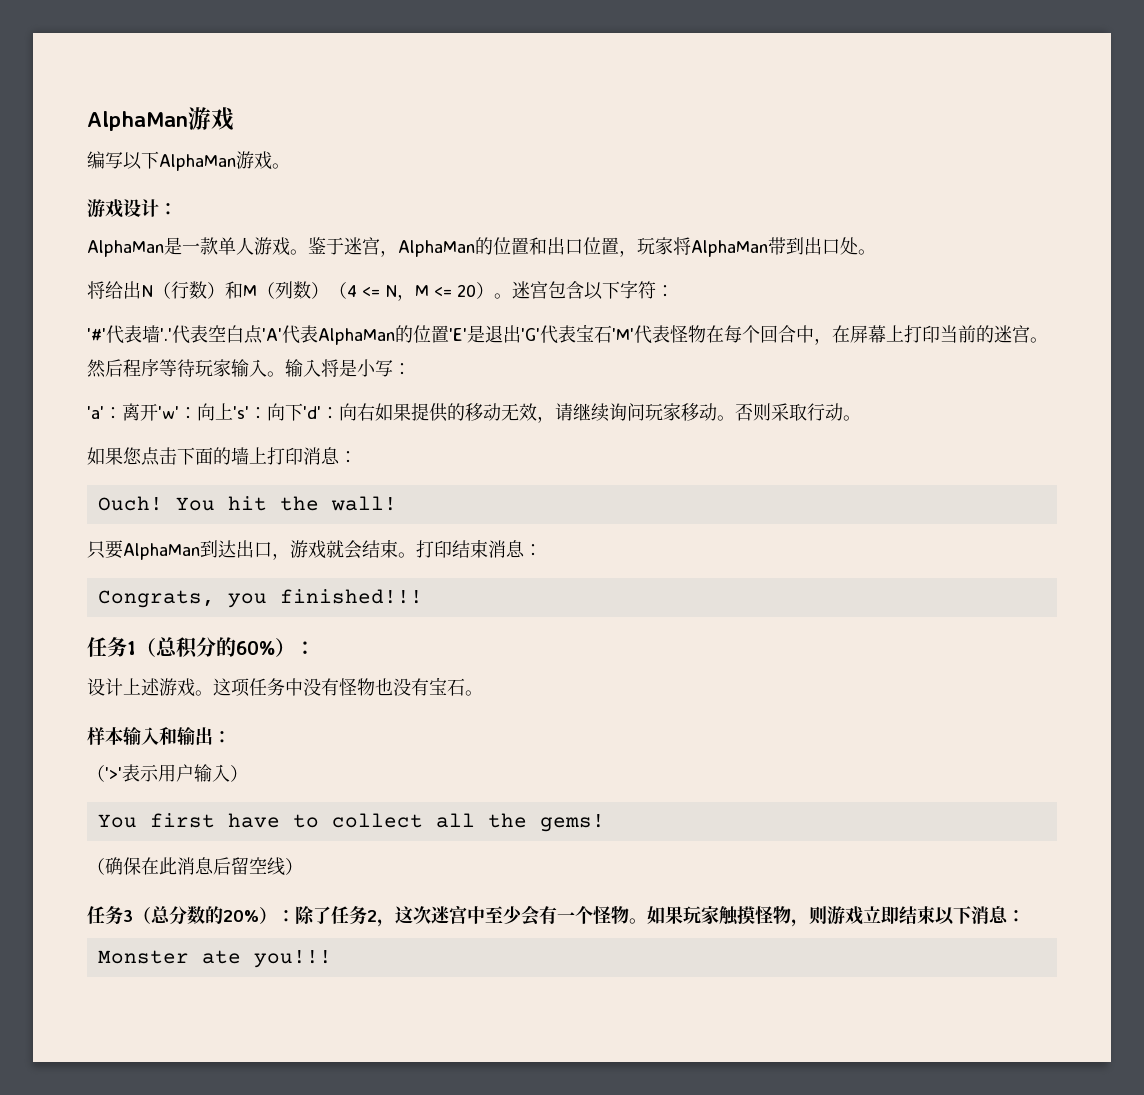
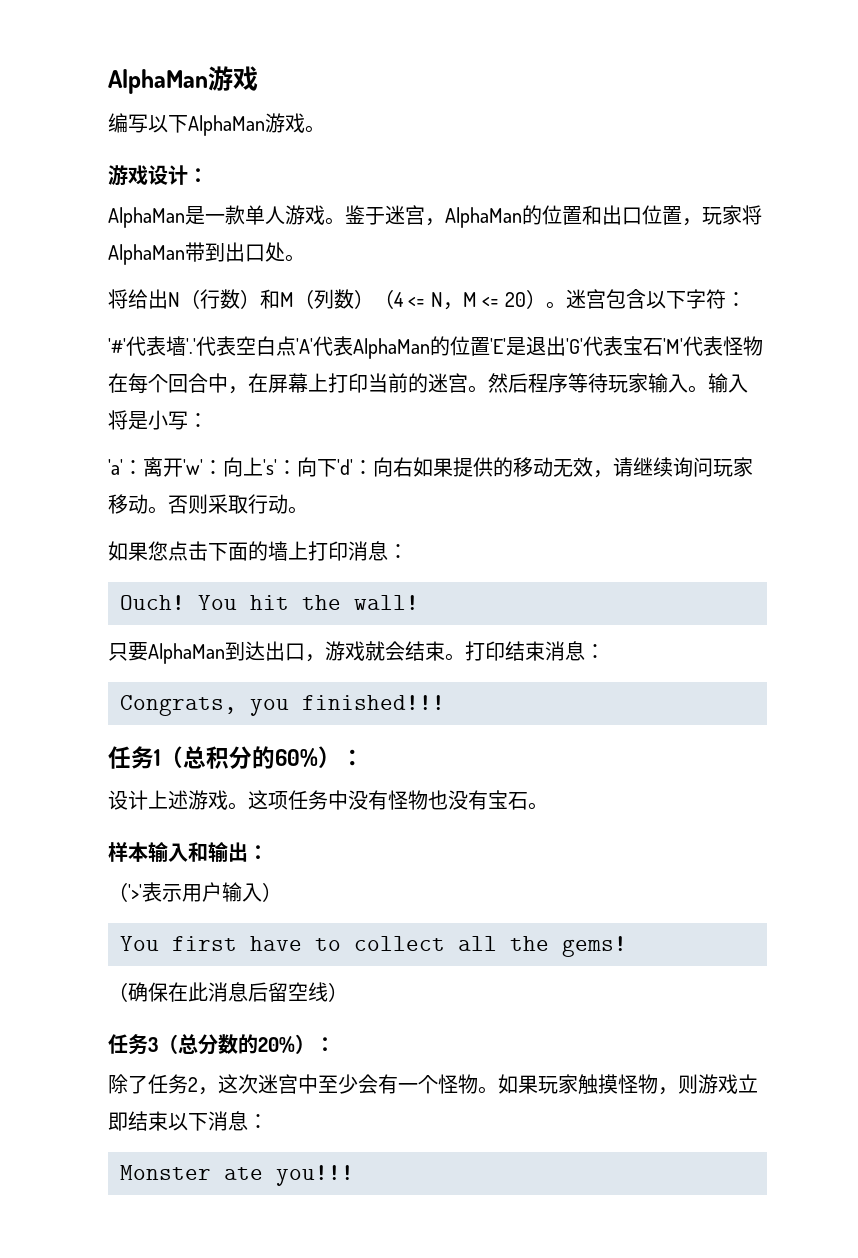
(295, 916) none -> (335, 1044) //

